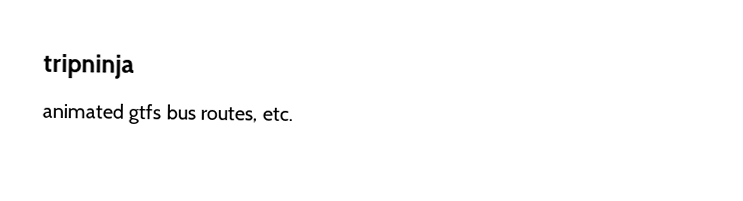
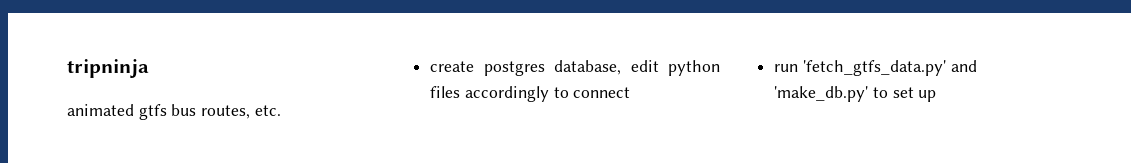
(293, 114) none -> [430,60,720,76] [430,86,631,102] [774,60,977,76] [774,86,937,102] // create postgres database, edit python files accordingly to connect // run 'fetch_gtfs_data.py' and 'make_db.py' to set up

